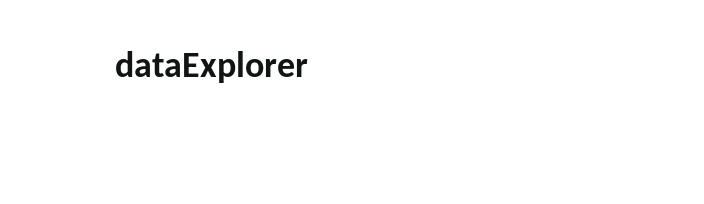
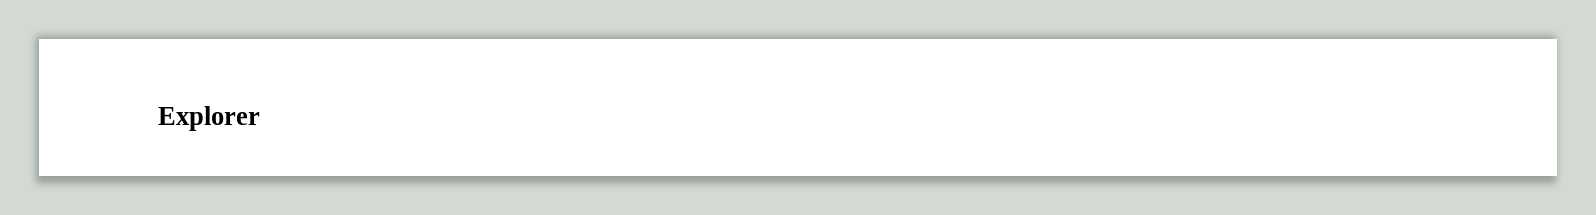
[115,51,308,83] dataExplorer -> [158,106,260,131] Explorer

